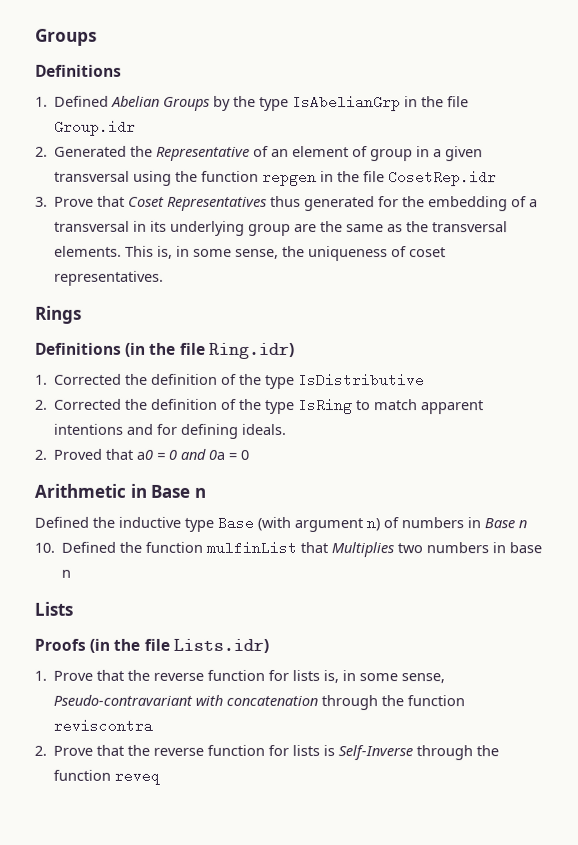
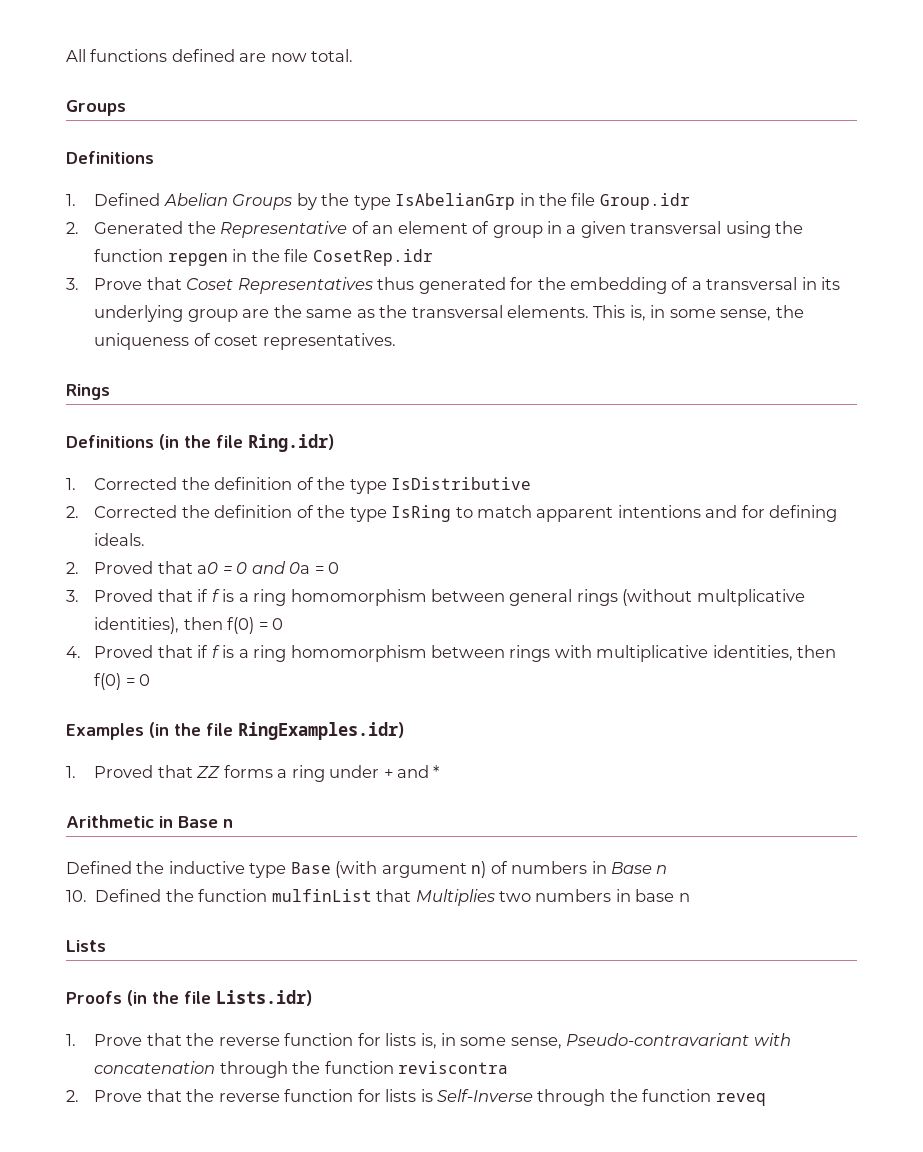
(35, 37) none -> [66,49,354,62] All functions defined are now total. //
(250, 454) none -> [66,589,805,606] [94,617,284,634] [66,645,837,662] [94,673,151,690] [66,722,404,740] [66,765,440,782] // 3. Proved that if f is a ring homomorphism between general rings (without multplicative identities), then f(0) = 0 // 4. Proved that if f is a ring homomorphism between rings with multiplicative identities, then f(0) = 0 // Examples (in the file RingExamples.idr) // 1. Proved that ZZ forms a ring under + and *

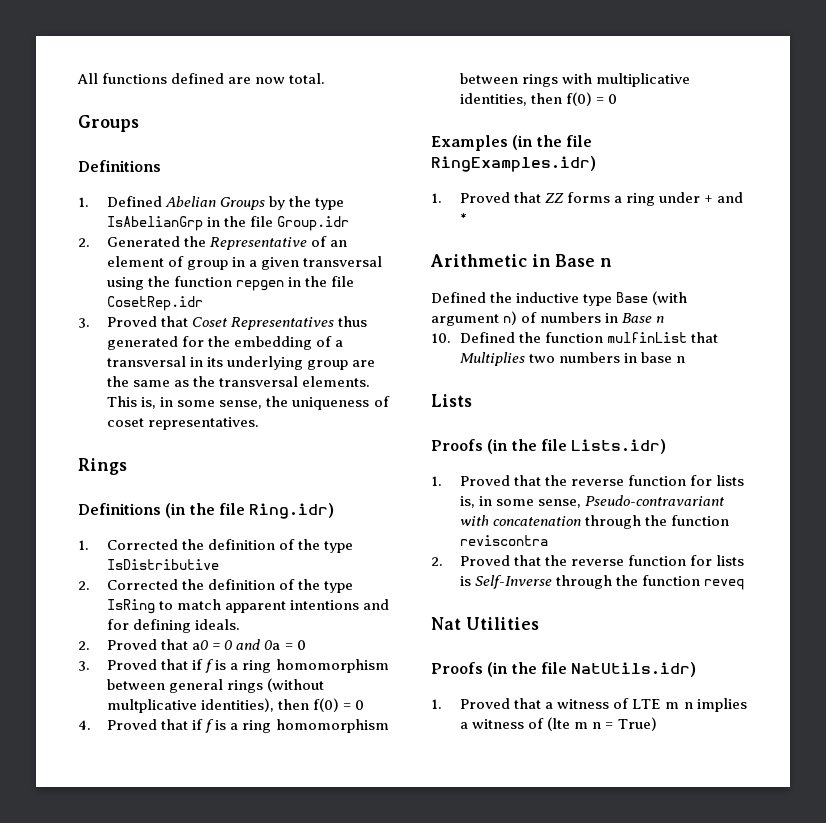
[94,278,143,290] Prove -> [107,316,158,327] Proved
[94,1034,143,1046] Prove -> [460,475,511,486] Proved
[94,1090,143,1102] Prove -> [460,555,511,566] Proved
(766, 1099) none -> [431,617,539,630] [431,662,697,677] [431,698,747,712] [460,717,657,731] // Nat Utilities // Proofs (in the file NatUtils.idr) // 1. Proved that a witness of LTE m n implies a witness of (lte m n = True)

